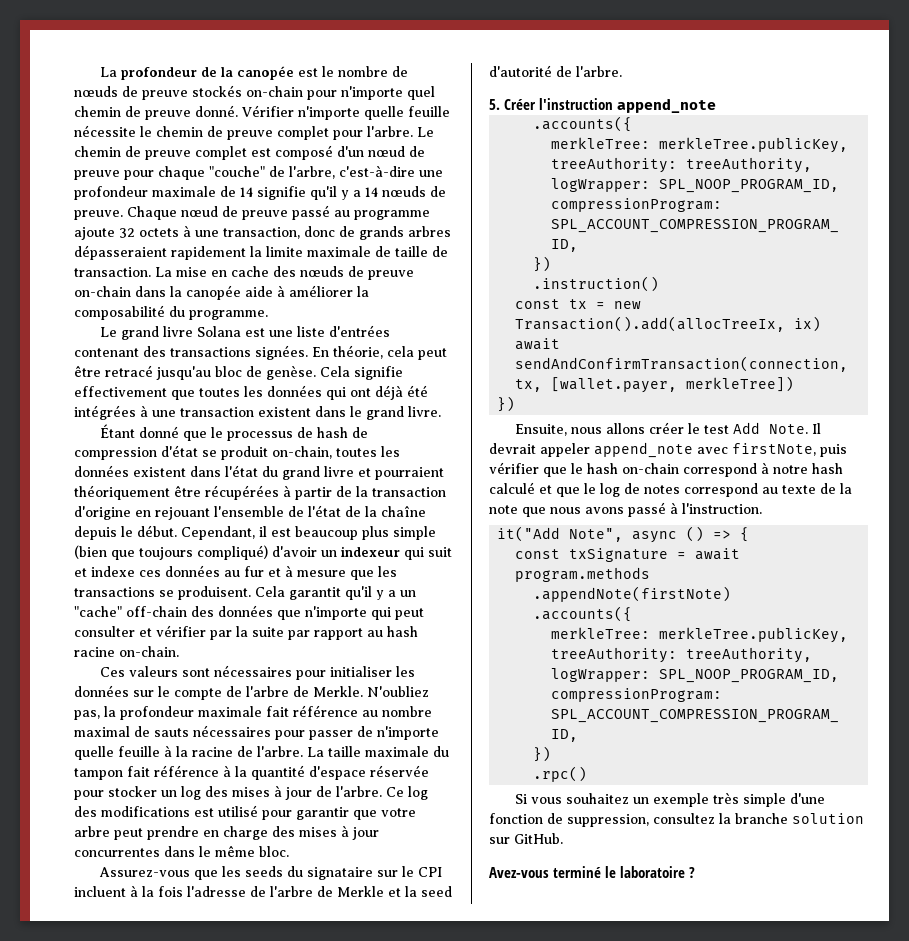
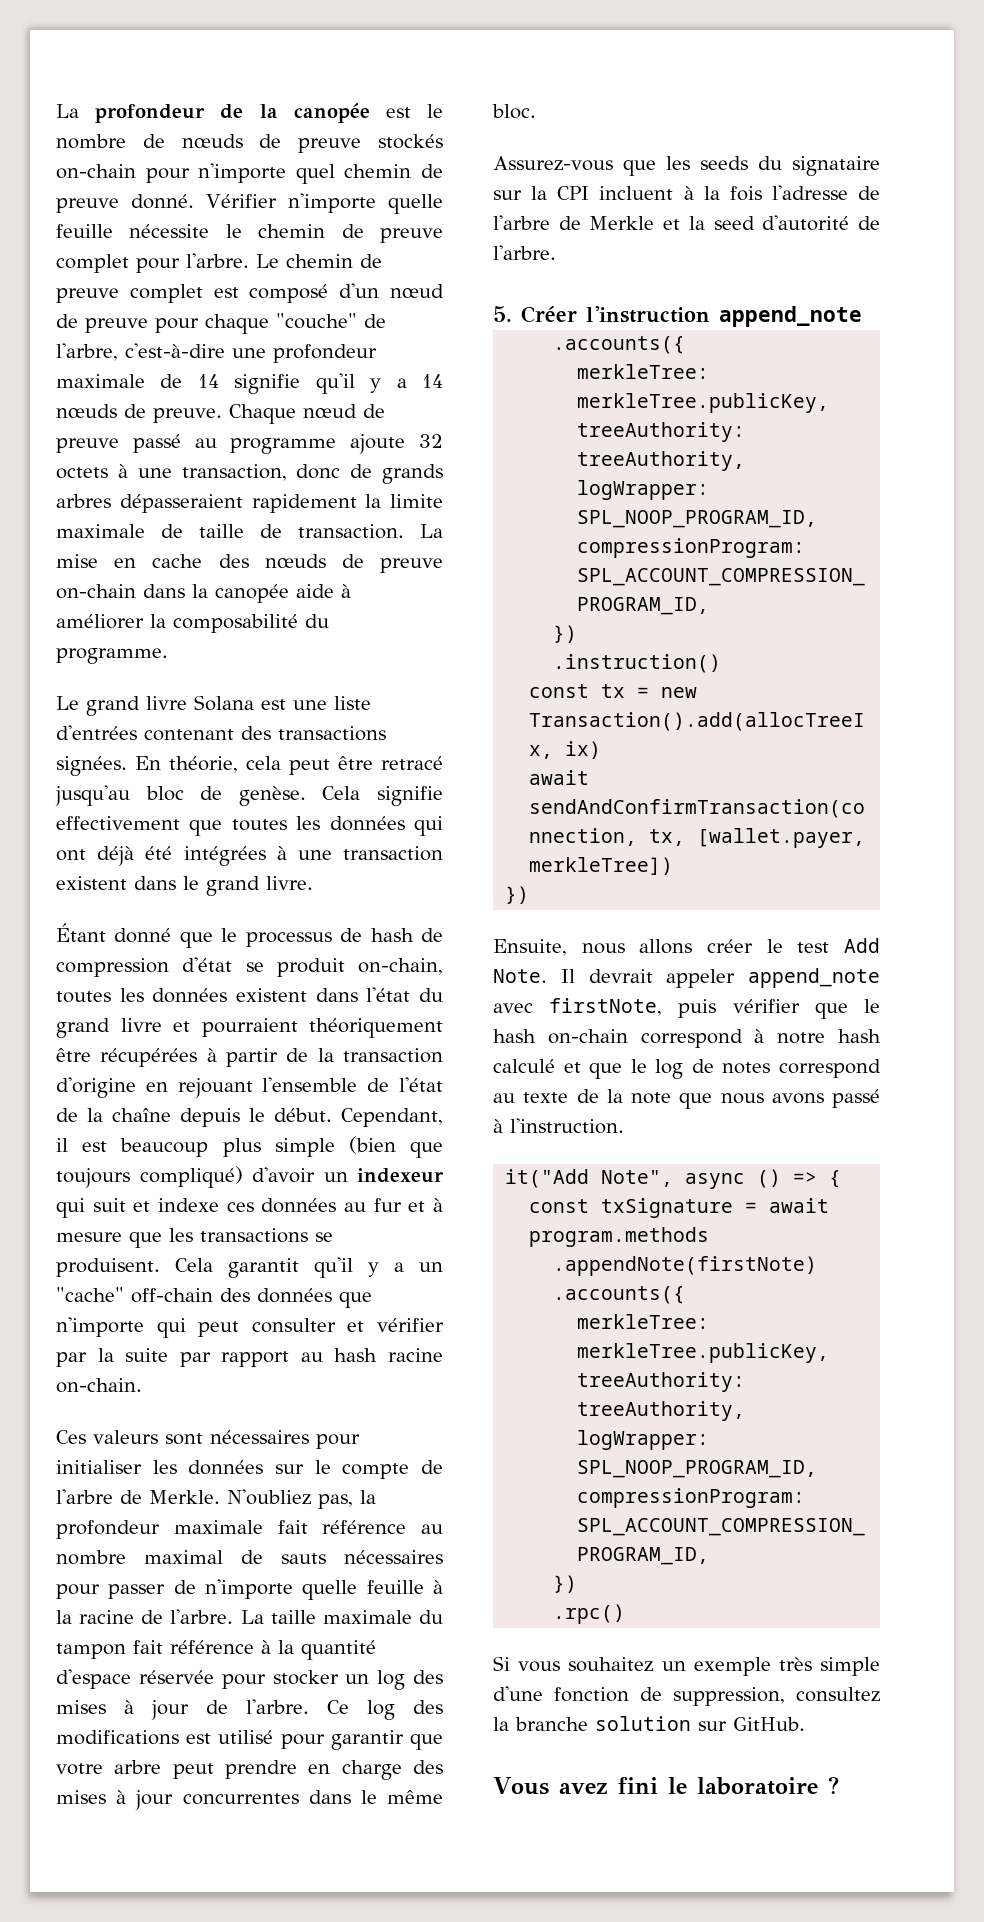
[401,866,414,877] le -> [531,186,548,200] la
[489,866,602,878] Avez-vous terminé -> [493,1777,658,1795] Vous avez fini

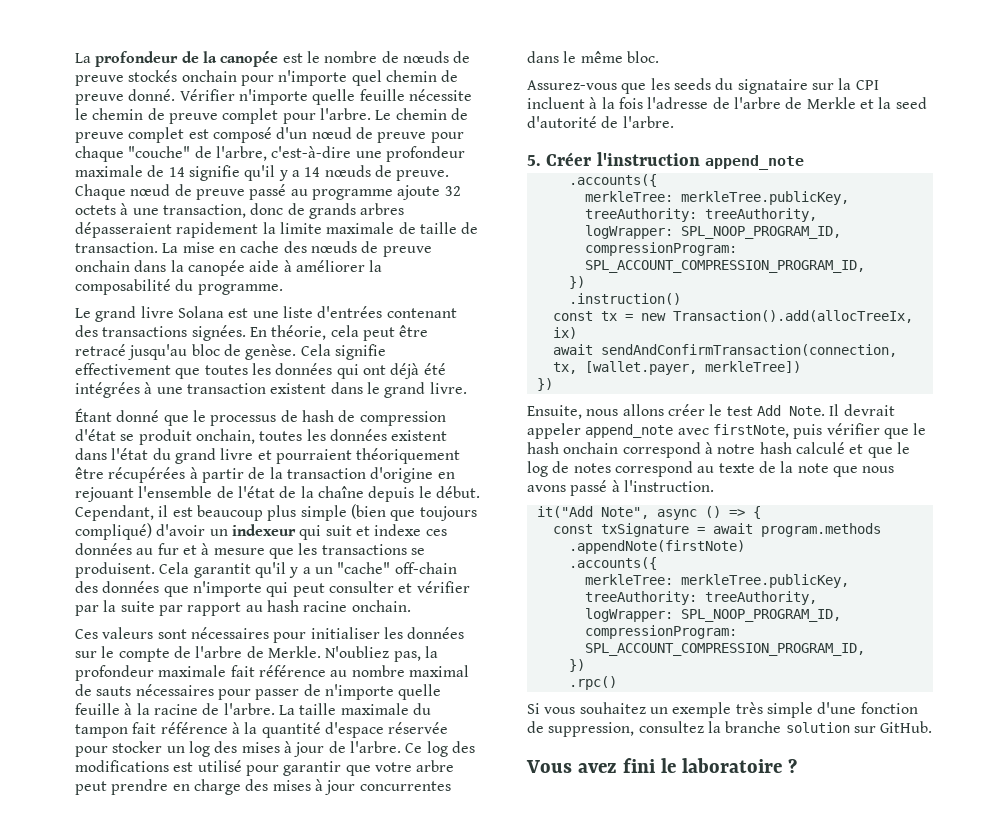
[56,164,136,179] on-chain -> [181,70,237,82] onchain
[56,584,136,599] on-chain -> [75,260,130,272] onchain
[358,958,443,975] on-chain, -> [195,429,255,444] onchain,
[56,1378,142,1393] on-chain. -> [351,600,411,612] onchain.
[547,1029,628,1044] on-chain -> [563,442,619,454] onchain

